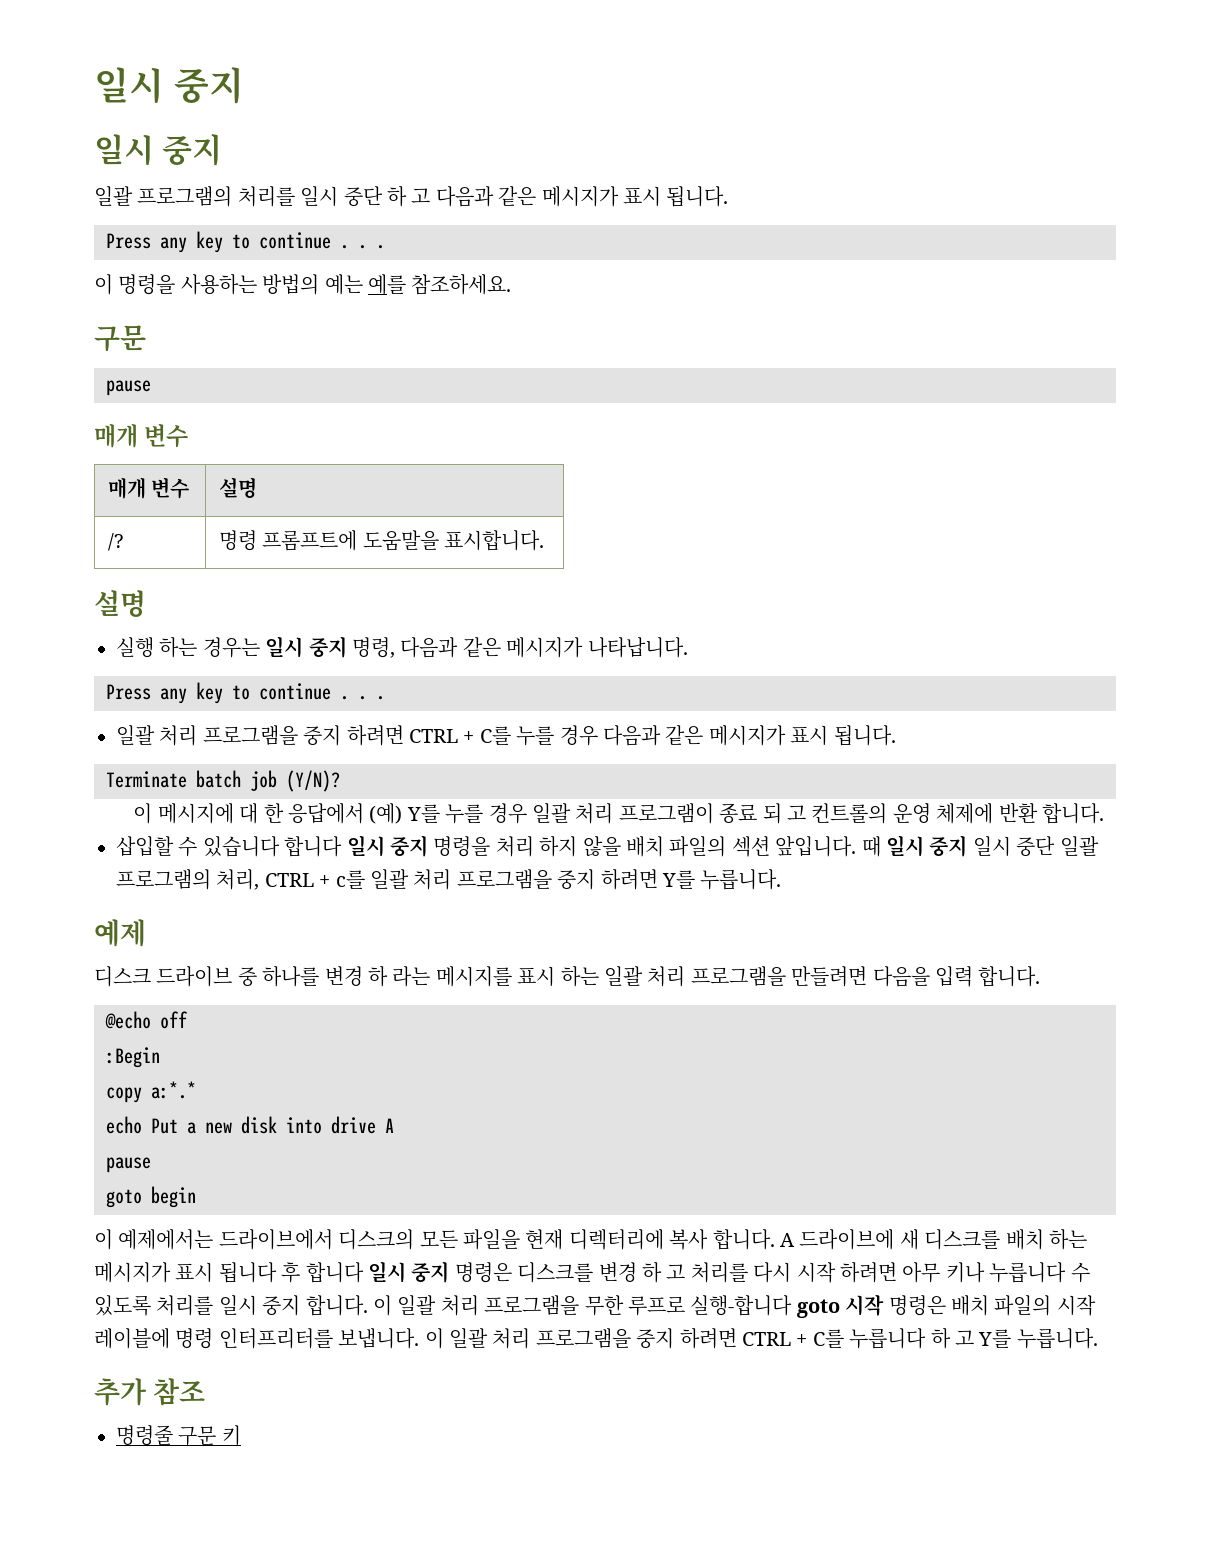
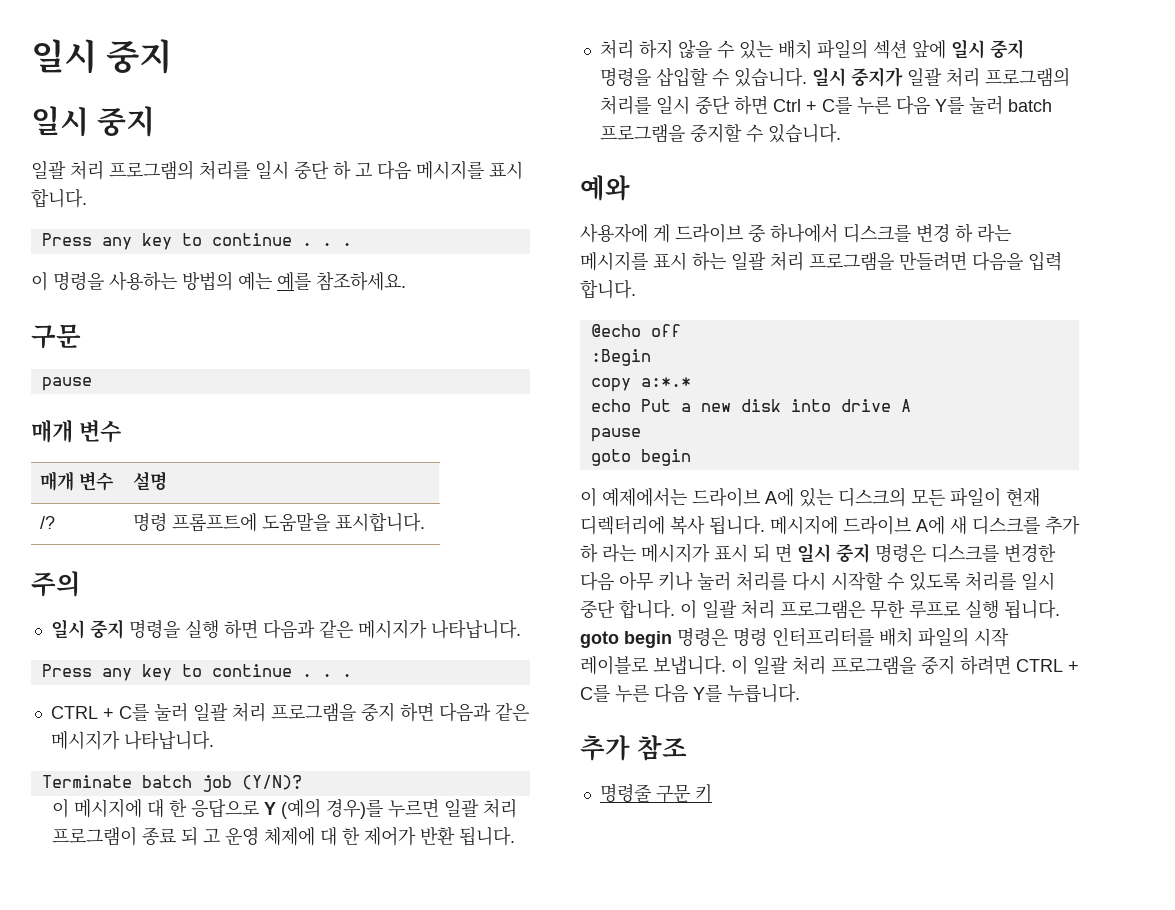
(133, 196) none -> [70,160,104,180] 처리
[435,186,729,207] 다음과 같은 메시지가 표시 됩니다. -> [377,160,523,180] [31,188,87,208] 다음 메시지를 표시 합니다.
[94,590,146,617] [116,636,395,658] 설명 // 실행 하는 경우는 일시 중지 명령, -> [31,571,81,597] [50,619,258,639] 주의 // 일시 중지 명령을 실행 하면
[116,725,896,746] 일괄 처리 프로그램을 중지 하려면 CTRL + C를 누를 경우 다음과 같은 메시지가 표시 됩니다. -> [50,702,529,722] [50,730,214,750] CTRL + C를 눌러 일괄 처리 프로그램을 중지 하면 다음과 같은 메시지가 나타납니다.
[288,803,527,824] 응답에서 (예) Y를 누를 경우 -> [191,798,440,819] 응답으로 Y (예의 경우)를 누르면
[811,803,888,824] 컨트롤의 -> (221, 835) none
[998,803,1105,824] [116,835,1099,857] [116,869,782,890] [94,919,146,947] [94,966,320,987] 반환 합니다. // 삽입할 수 있습니다 합니다 일시 중지 명령을 처리 하지 않을 배치 파일의 섹션 앞입니다. 때 일시 중지 일시 중단 일괄 프로그램의 처리, CTRL + c를 일괄 처리 프로그램을 중지 하려면 Y를 누릅니다. // 예제 // 디스크 드라이브 중 하나를 -> [320,826,516,846] [599,39,1024,59] [599,67,1070,87] [599,95,1052,115] [599,123,841,143] [580,175,630,201] [580,223,911,243] 대 한 제어가 반환 됩니다. // 처리 하지 않을 수 있는 배치 파일의 섹션 앞에 일시 중지 명령을 삽입할 수 있습니다. 일시 중지가 일괄 처리 프로그램의 처리를 일시 중단 하면 Ctrl + C를 누른 다음 Y를 눌러 batch 프로그램을 중지할 수 있습니다. // 예와 // 사용자에 게 드라이브 중 하나에서 디스크를
[218,1229,333,1250] 드라이브에서 -> [692,488,833,507] 드라이브 A에 있는
[463,1229,520,1250] 파일을 -> [950,487,1001,507] 파일이
[712,1229,1087,1250] [94,1261,1067,1283] 합니다. A 드라이브에 새 디스크를 배치 하는 메시지가 표시 됩니다 후 합니다 일시 중지 명령은 디스크를 변경 하 고 처리를 다시 시작 하려면 아무 키나 누릅니다 -> [709,515,1080,535] [580,543,1056,563] [580,571,883,591] 됩니다. 메시지에 드라이브 A에 새 디스크를 추가 하 라는 메시지가 표시 되 면 일시 중지 명령은 디스크를 변경한 다음 아무 키나 눌러 처리를 다시 시작할
[262,1295,301,1316] 중지 -> [580,600,615,618] 중단
[484,1295,580,1315] 프로그램을 -> [780,600,865,619] 프로그램은
[690,1294,1096,1318] [94,1328,333,1349] 실행-합니다 goto 시작 명령은 배치 파일의 시작 레이블에 명령 인터프리터를 -> [965,599,1060,619] [580,627,1009,648] [580,656,648,675] 실행 됩니다. goto begin 명령은 명령 인터프리터를 배치 파일의 시작 레이블로
[849,1328,974,1349] 누릅니다 하 고 -> [615,683,688,703] 누른 다음

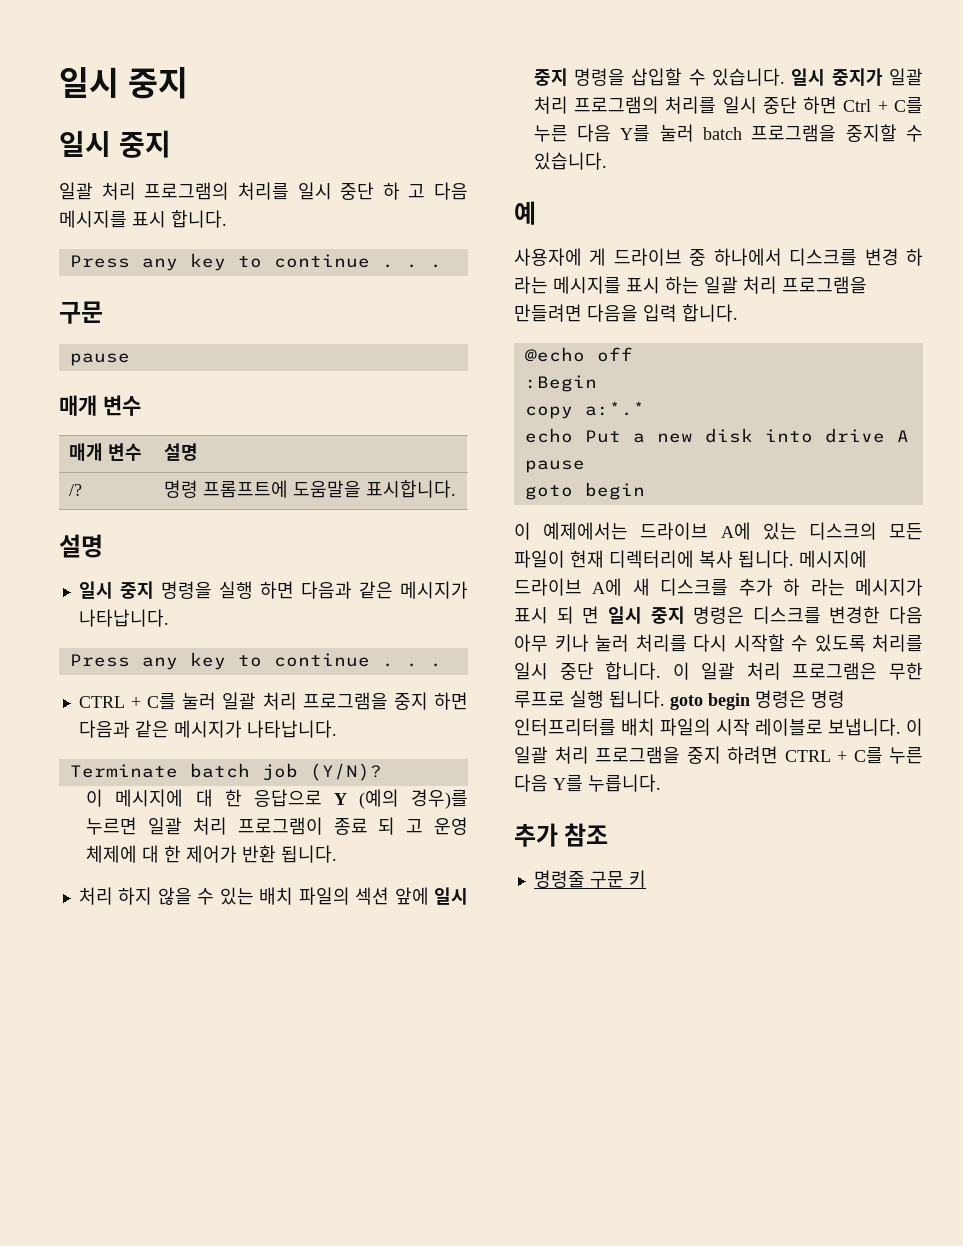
[31,271,406,291] // 이 명령을 사용하는 방법의 예는 예를 참조하세요. -> (442, 266) none
[31,571,81,597] 주의 -> [59,534,103,558] 설명
[580,175,630,201] 예와 -> [514,201,536,225] 예

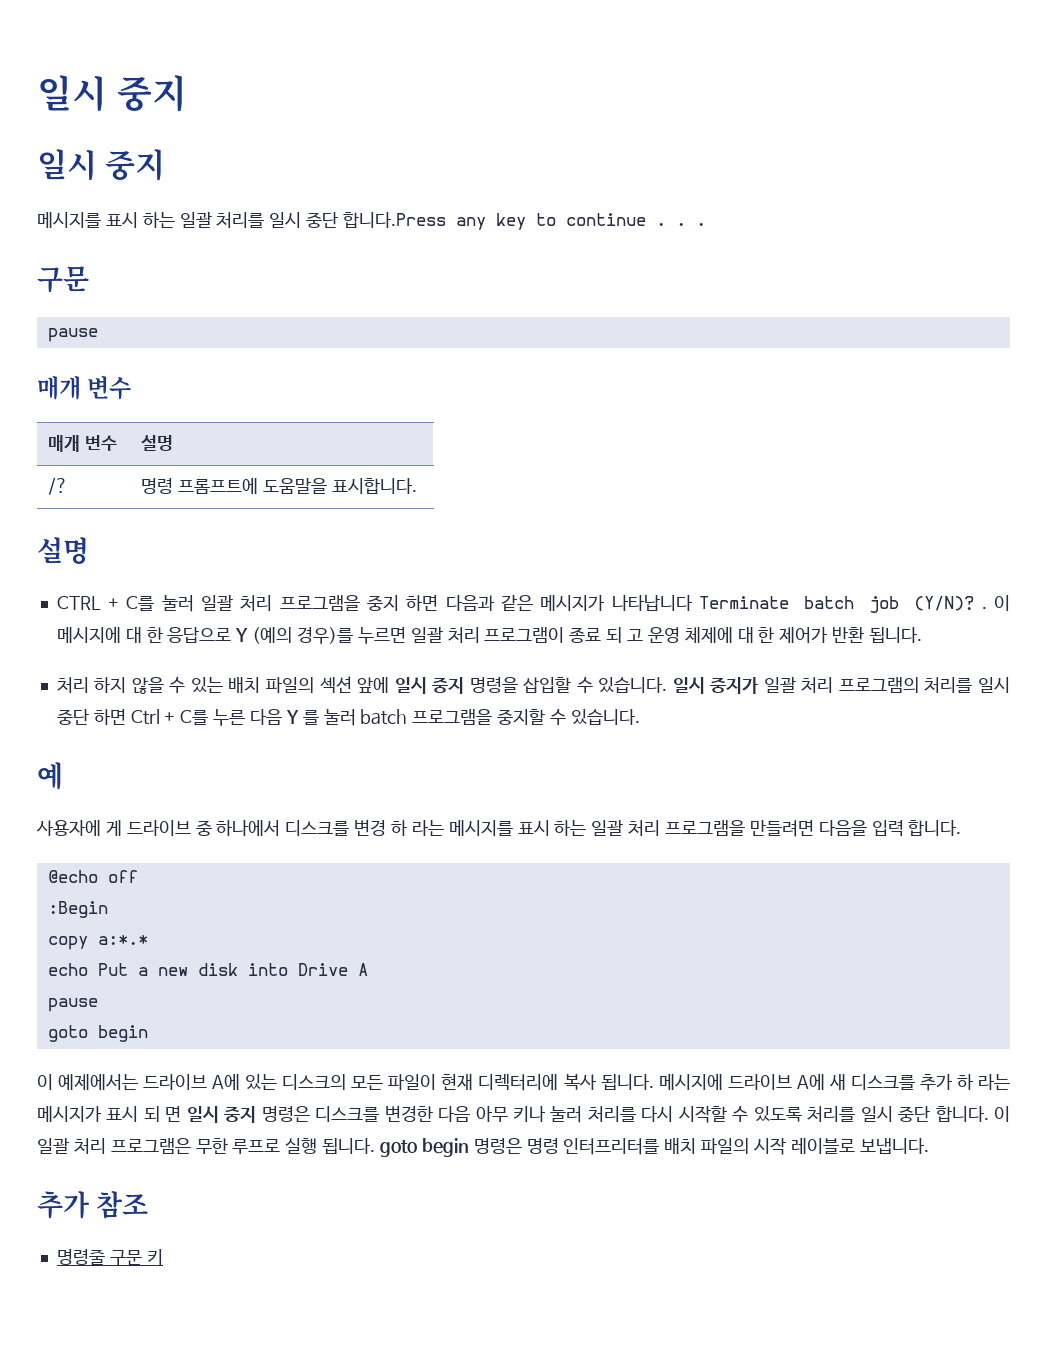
[59,182,468,200] [59,210,227,228] [69,255,130,268] 일괄 처리 프로그램의 처리를 일시 중단 하 고 다음 메시지를 표시 합니다. // Press -> [37,212,447,228] 메시지를 표시 하는 일괄 처리를 일시 중단 합니다.Press
[78,581,468,599] [78,609,169,627] [69,652,442,670] // 일시 중지 명령을 실행 하면 다음과 같은 메시지가 나타납니다. // Press any key to continue . . . -> (89, 550) none
[246,720,337,738] 나타납니다. // -> [611,594,693,611] 나타납니다
(382, 772) // -> [981,607,987,609] .
[620,125,651,142] Y를 -> [285,710,319,725] Y 를
[824,428,885,443] drive -> [297,963,348,976] Drive
[906,718,923,736] [514,746,923,764] [514,774,661,792] 이 일괄 처리 프로그램을 중지 하려면 CTRL + C를 누른 다음 Y를 누릅니다. -> (929, 1146) none

